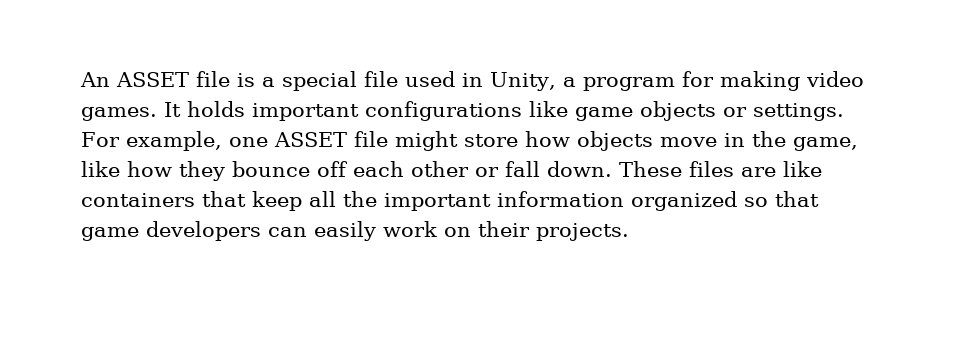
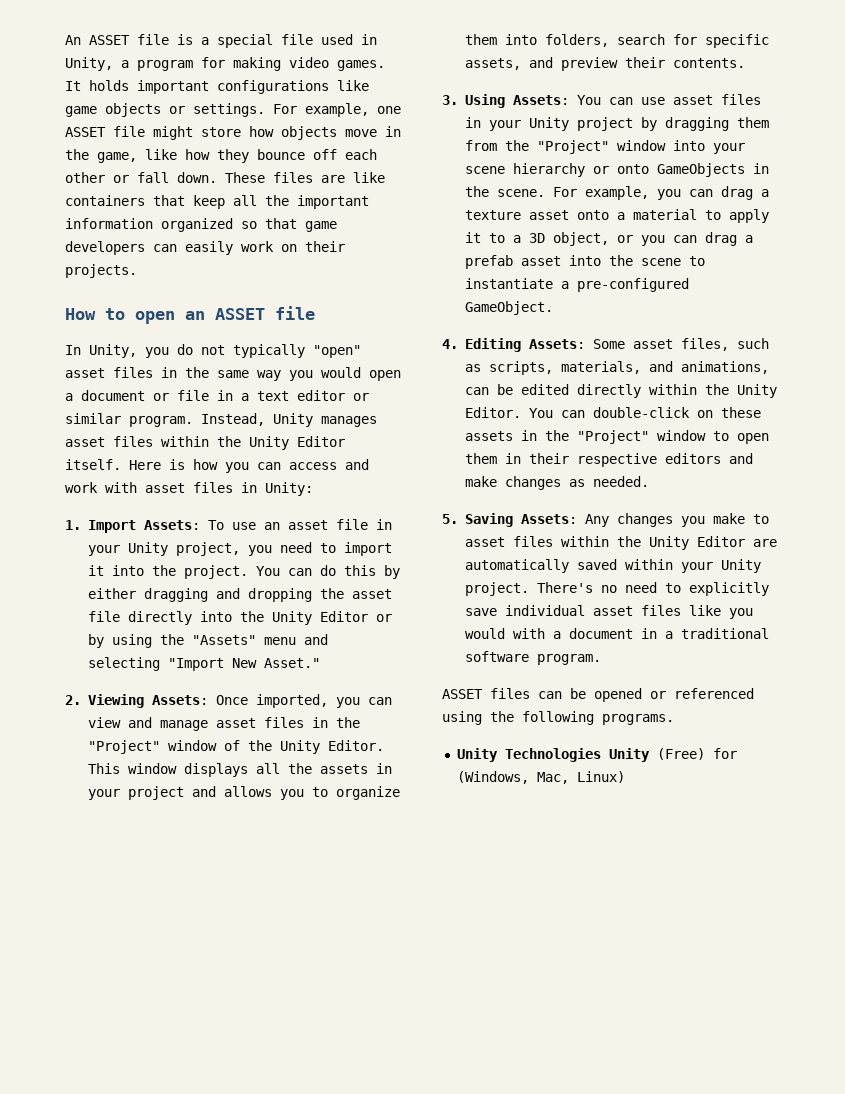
(629, 232) none -> [65,306,315,324] [65,344,361,358] [65,367,401,381] [65,390,369,401] [65,413,377,427] [65,436,345,450] [65,459,369,473] [65,482,313,496] [65,519,392,533] [87,542,392,556] [87,565,400,579] [87,588,392,602] [87,611,392,625] [87,634,328,648] [87,657,320,671] [65,694,392,708] [87,717,360,731] [87,740,384,754] [87,763,392,777] [87,786,400,800] [464,34,769,48] [464,57,745,71] [442,94,761,108] [464,117,769,131] [464,140,745,154] [464,163,769,177] [464,186,769,200] [464,209,769,223] [464,232,753,246] [464,255,705,269] [464,278,689,292] [464,301,553,315] [442,338,769,352] [464,361,769,375] [464,384,777,398] [464,407,761,418] [464,430,769,444] [464,453,753,467] [464,476,649,490] [442,513,769,527] [464,536,777,550] [464,559,761,573] [464,582,769,596] [464,605,753,619] [464,628,769,639] [464,651,601,665] [442,688,754,702] [442,711,674,725] [456,748,737,762] [456,771,625,784] // How to open an ASSET file // In Unity, you do not typically "open" asset files in the same way you would open a document or file in a text editor or similar program. Instead, Unity manages asset files within the Unity Editor itself. Here is how you can access and work with asset files in Unity: // 1. Import Assets: To use an asset file in your Unity project, you need to import it into the project. You can do this by either dragging and dropping the asset file directly into the Unity Editor or by using the "Assets" menu and selecting "Import New Asset." // 2. Viewing Assets: Once imported, you can view and manage asset files in the "Project" window of the Unity Editor. This window displays all the assets in your project and allows you to organize them into folders, search for specific assets, and preview their contents. // 3. Using Assets: You can use asset files in your Unity project by dragging them from the "Project" window into your scene hierarchy or onto GameObjects in the scene. For example, you can drag a texture asset onto a material to apply it to a 3D object, or you can drag a prefab asset into the scene to instantiate a pre-configured GameObject. // 4. Editing Assets: Some asset files, such as scripts, materials, and animations, can be edited directly within the Unity Editor. You can double-click on these assets in the "Project" window to open them in their respective editors and make changes as needed. // 5. Saving Assets: Any changes you make to asset files within the Unity Editor are automatically saved within your Unity project. There's no need to explicitly save individual asset files like you would with a document in a traditional software program. // ASSET files can be opened or referenced using the following programs. // Unity Technologies Unity (Free) for (Windows, Mac, Linux)

